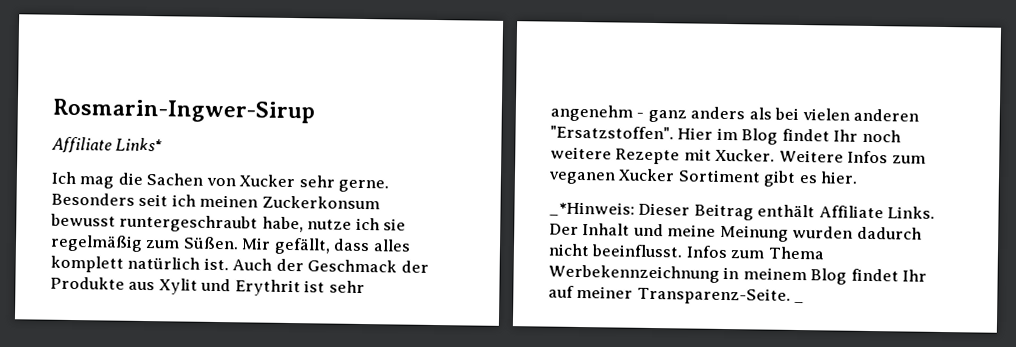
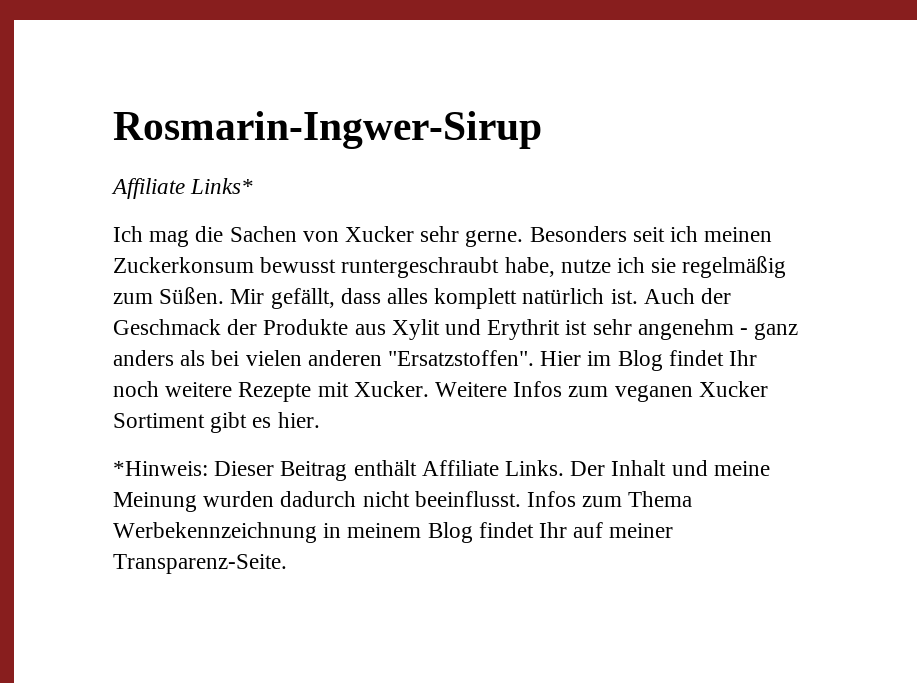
[549,201,635,217] _*Hinweis: -> [113,461,208,476] *Hinweis:
[794,300,805,304] _ -> (287, 564) none

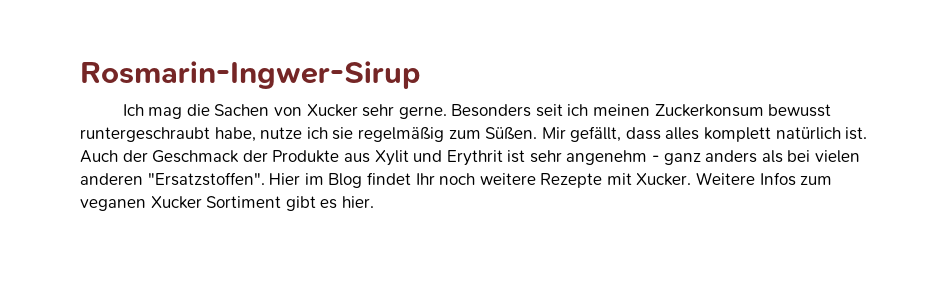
[111,178,254,199] // Affiliate Links* -> (421, 75) none
[113,460,770,481] [113,491,693,512] [113,522,674,543] [113,554,287,574] // *Hinweis: Dieser Beitrag enthält Affiliate Links. Der Inhalt und meine Meinung wurden dadurch nicht beeinflusst. Infos zum Thema Werbekennzeichnung in meinem Blog findet Ihr auf meiner Transparenz-Seite. -> (374, 202) none

